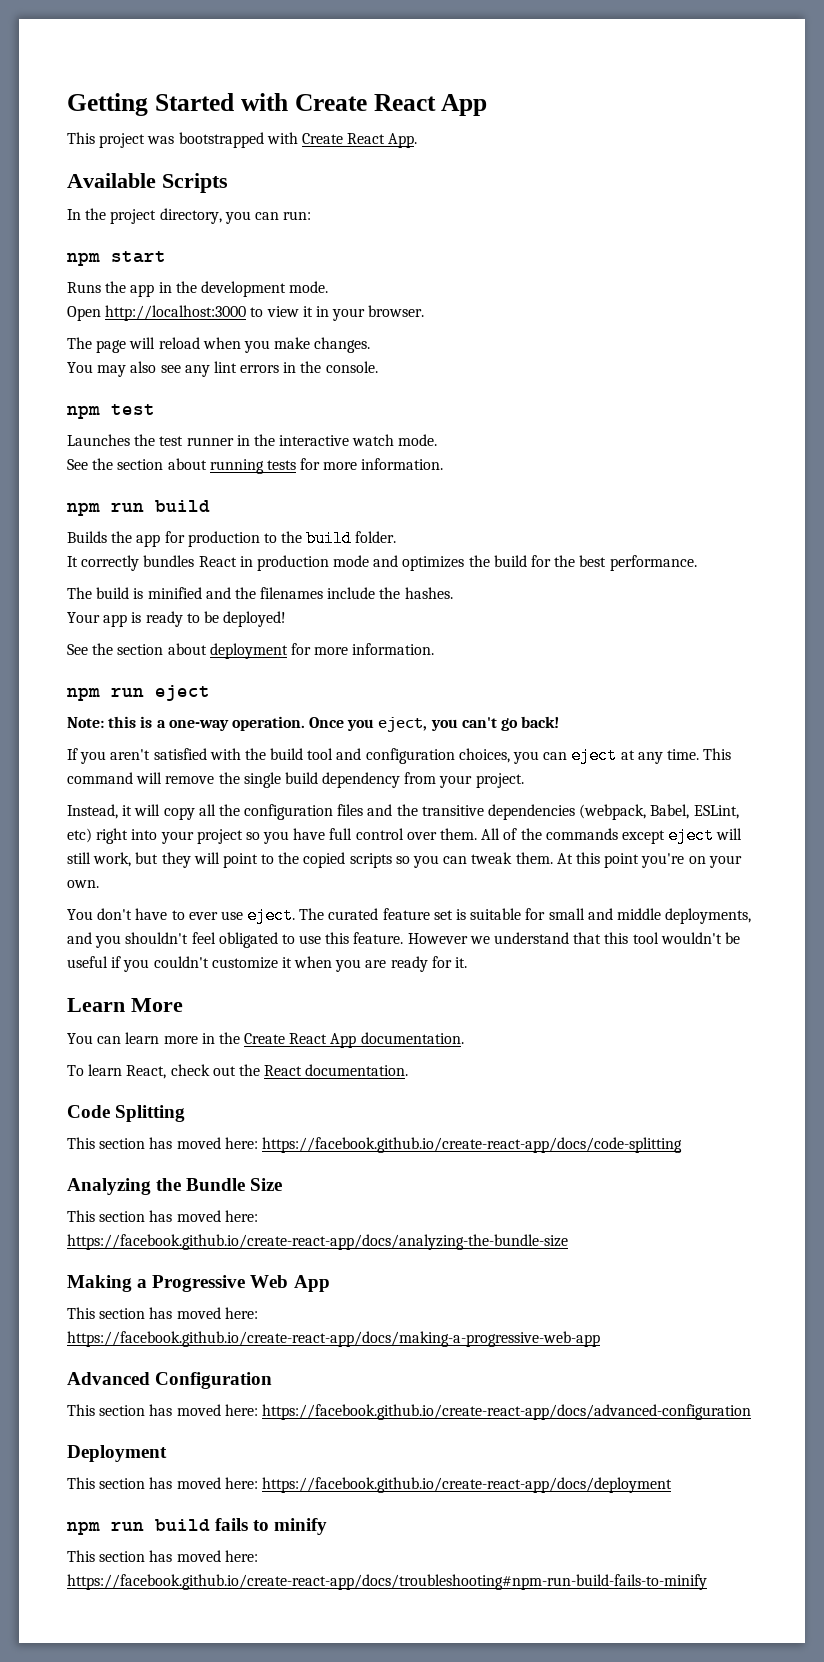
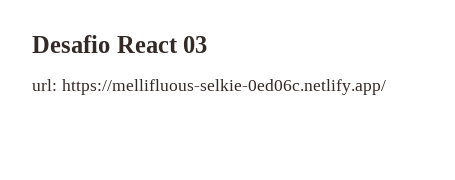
[67,93,488,116] [67,132,418,148] [67,173,228,193] [67,208,312,224] [67,251,166,266] [67,281,329,297] [67,305,425,321] [67,337,371,353] [67,361,378,377] [67,404,155,419] [67,434,438,446] [67,458,444,474] [67,500,210,516] [67,530,397,547] [67,555,697,571] [67,587,453,599] [67,611,287,627] [67,643,435,659] [67,685,210,701] [67,716,560,732] [67,747,732,764] [67,772,524,788] [67,804,739,820] [67,827,743,844] [67,852,742,868] [67,880,99,888] [67,907,752,924] [67,932,740,948] [67,956,468,972] [67,998,183,1012] [67,1032,464,1048] [67,1064,409,1079] [67,1105,186,1122] [67,1137,682,1153] [67,1178,283,1195] [67,1210,258,1222] [67,1234,568,1250] [67,1275,330,1292] [67,1307,258,1319] [67,1331,600,1347] [67,1372,273,1389] [67,1404,751,1420] [67,1445,167,1462] [67,1477,672,1493] [67,1518,328,1535] [67,1550,258,1562] [67,1574,707,1590] Getting Started with Create React App // This project was bootstrapped with Create React App. // Available Scripts // In the project directory, you can run: // npm start // Runs the app in the development mode. // Open http://localhost:3000 to view it in your browser. // The page will reload when you make changes. // You may also see any lint errors in the console. // npm test // Launches the test runner in the interactive watch mode. // See the section about running tests for more information. // npm run build // Builds the app for production to the build folder. // It correctly bundles React in production mode and optimizes the build for the best performance. // The build is minified and the filenames include the hashes. // Your app is ready to be deployed! // See the section about deployment for more information. // npm run eject // Note: this is a one-way operation. Once you eject, you can't go back! // If you aren't satisfied with the build tool and configuration choices, you can eject at any time. This command will remove the single build dependency from your project. // Instead, it will copy all the configuration files and the transitive dependencies (webpack, Babel, ESLint, etc) right into your project so you have full control over them. All of the commands except eject will still work, but they will point to the copied scripts so you can tweak them. At this point you're on your own. // You don't have to ever use eject. The curated feature set is suitable for small and middle deployments, and you shouldn't feel obligated to use this feature. However we understand that this tool wouldn't be useful if you couldn't customize it when you are ready for it. // Learn More // You can learn more in the Create React App documentation. // To learn React, check out the React documentation. // Code Splitting // This section has moved here: https://facebook.github.io/create-react-app/docs/code-splitting // Analyzing the Bundle Size // This section has moved here: https://facebook.github.io/create-react-app/docs/analyzing-the-bundle-size // Making a Progressive Web App // This section has moved here: https://facebook.github.io/create-react-app/docs/making-a-progressive-web-app // Advanced Configuration // This section has moved here: https://facebook.github.io/create-react-app/docs/advanced-configuration // Deployment // This section has moved here: https://facebook.github.io/create-react-app/docs/deployment // npm run build fails to minify // This section has moved here: https://facebook.github.io/create-react-app/docs/troubleshooting#npm-run-build-fails-to-minify -> [32,35,208,53] [32,79,386,95] Desafio React 03 // url: https://mellifluous-selkie-0ed06c.netlify.app/

